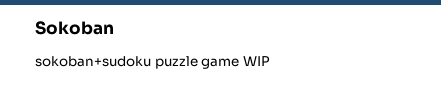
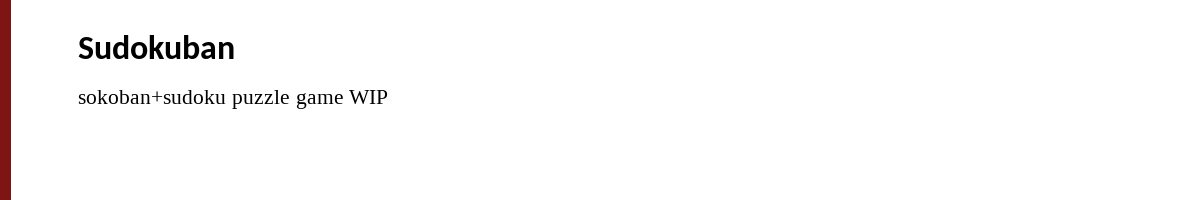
[35,21,114,35] Sokoban -> [78,35,235,59] Sudokuban

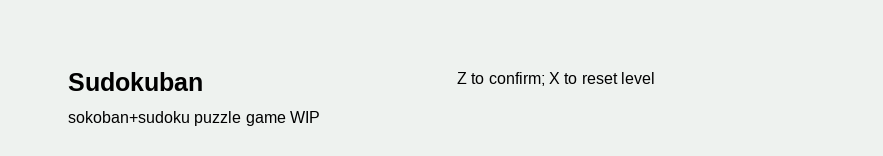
(389, 97) none -> [457,72,655,86] // Z to confirm; X to reset level

